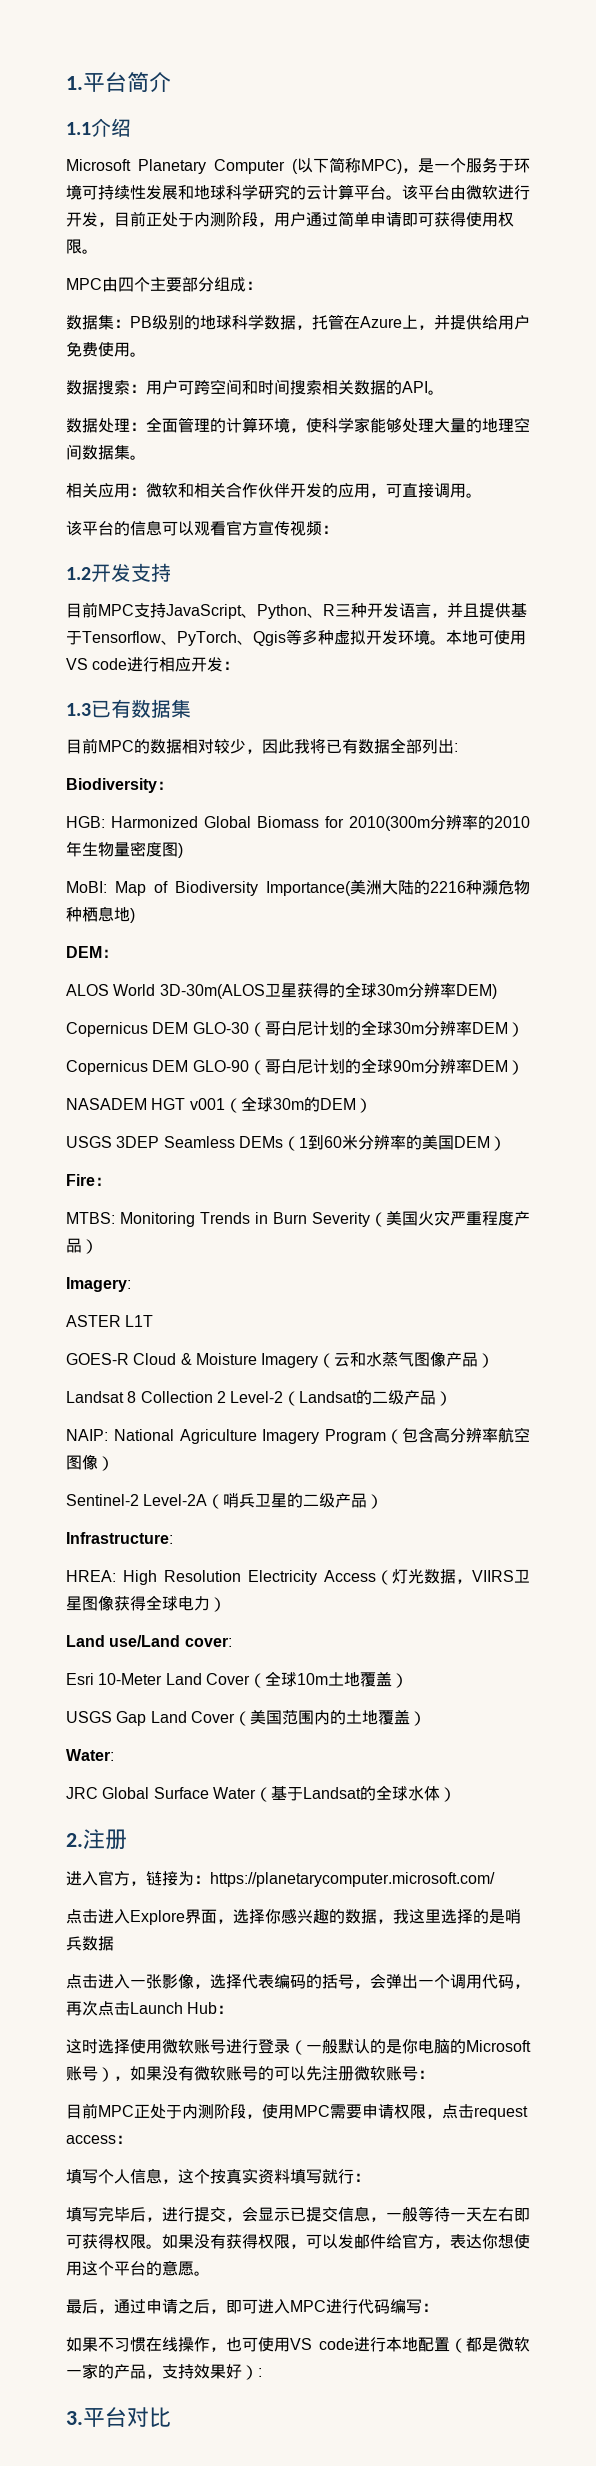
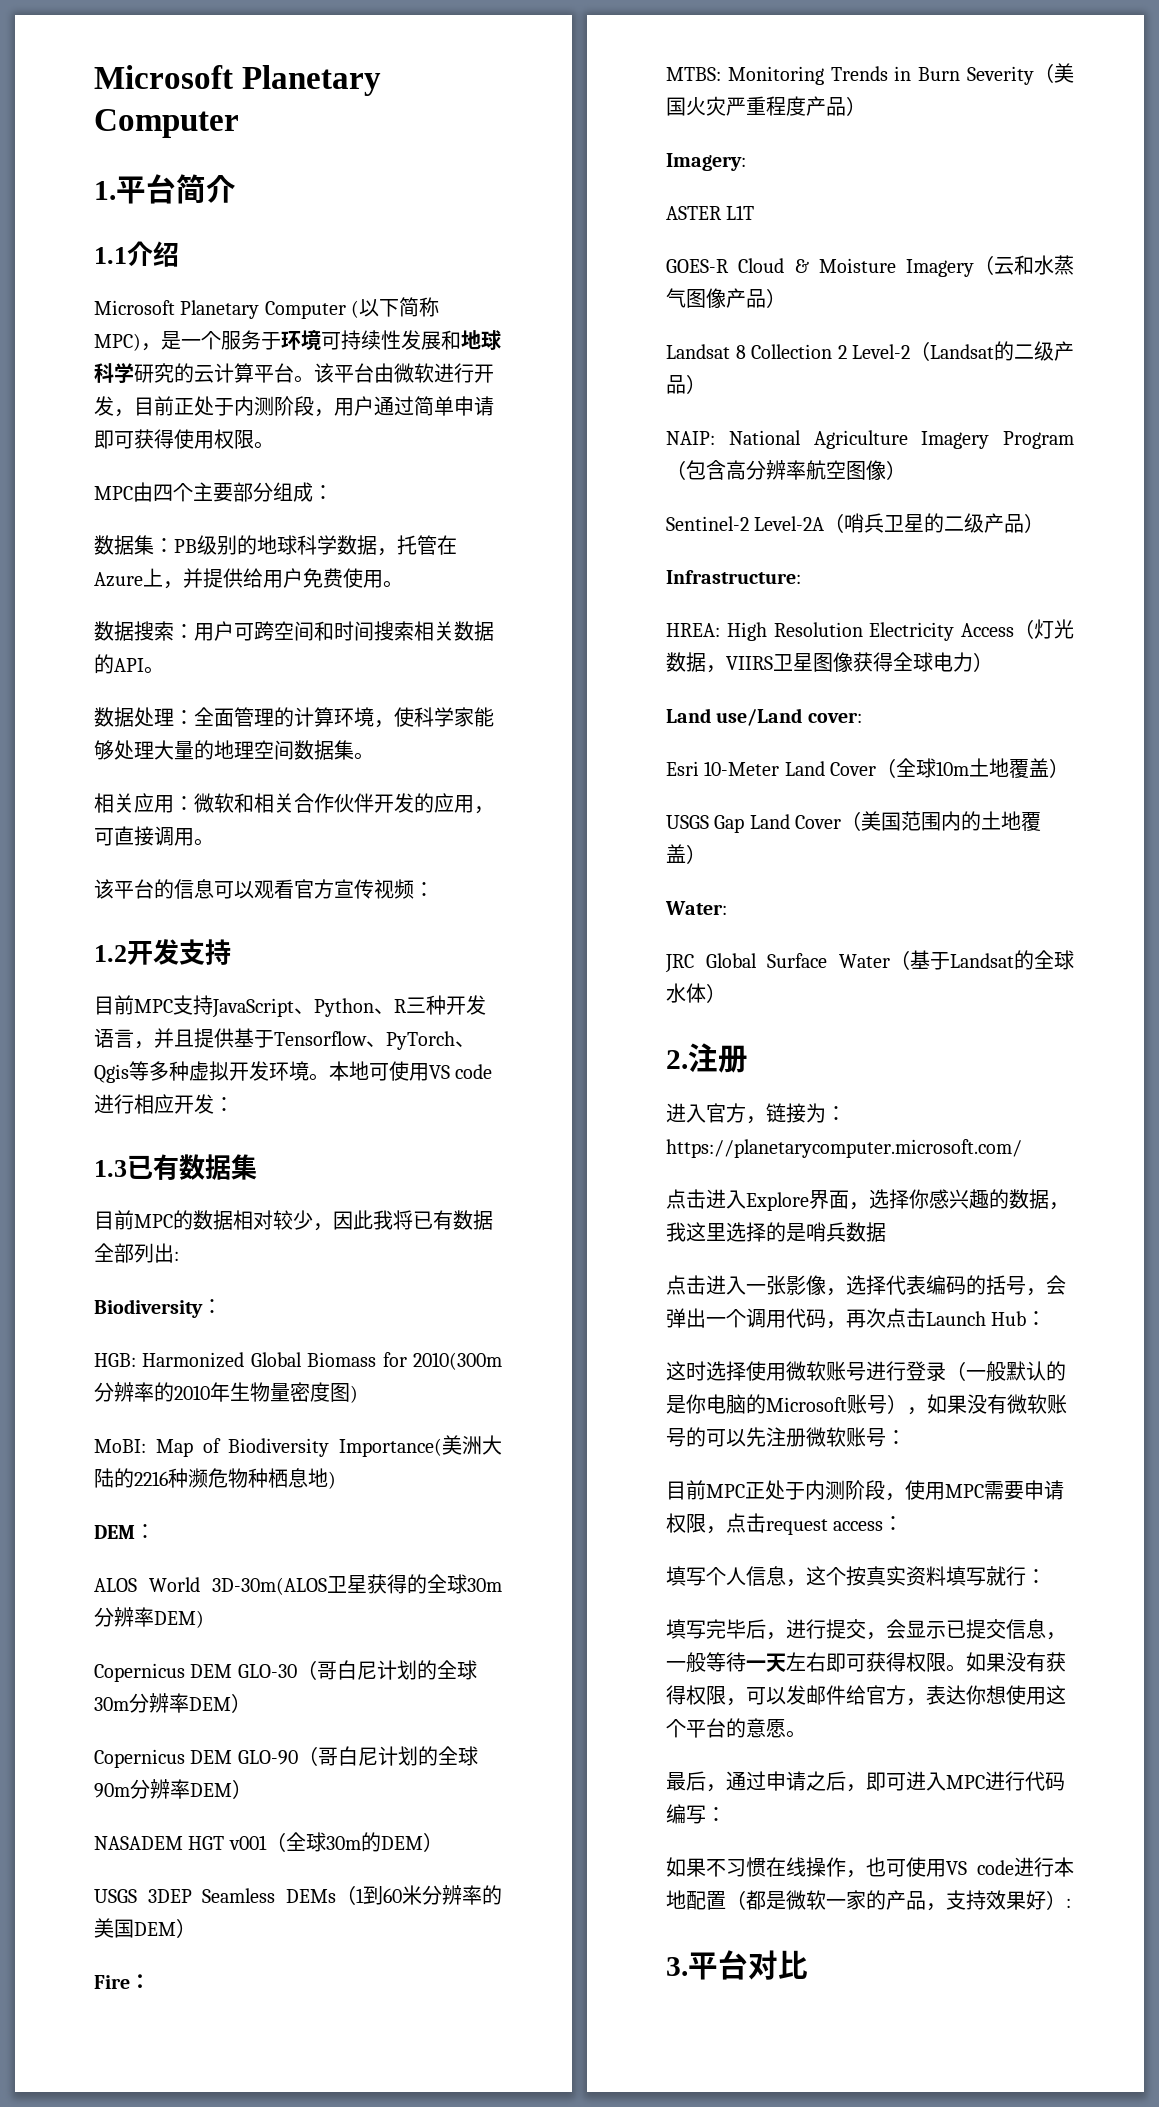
(66, 83) none -> [94,65,381,96] [94,109,239,138] Microsoft Planetary Computer //

